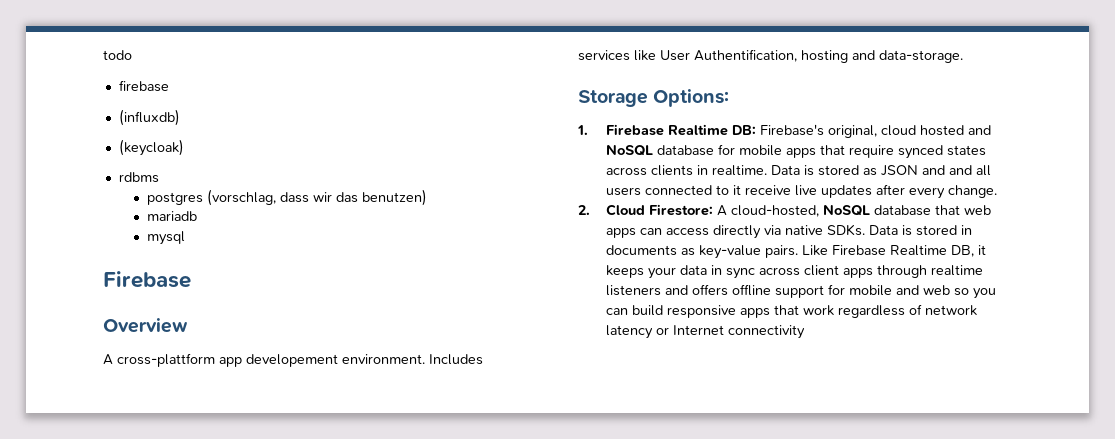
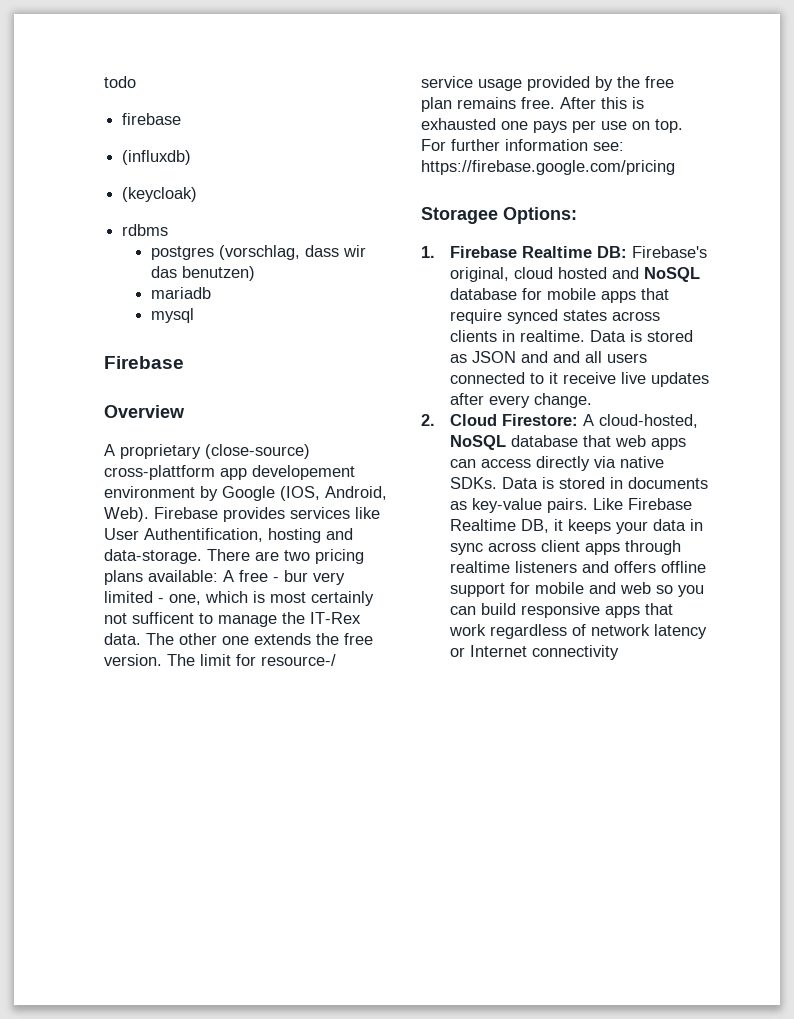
(113, 359) none -> [120,444,310,459] proprietary (close-source)
[342,354,483,365] environment. Includes -> [104,486,387,501] [104,507,285,522] environment by Google (IOS, Android, Web). Firebase provides
[578,90,648,107] // Storage -> [207,549,364,564] [104,570,345,585] [104,591,374,606] [104,612,361,627] [104,633,373,645] [104,654,336,666] [421,76,674,91] [421,97,644,112] [421,118,683,133] [421,139,624,151] [421,160,675,175] [421,207,498,224] There are two pricing plans available: A free - bur very limited - one, which is most certainly not sufficent to manage the IT-Rex data. The other one extends the free version. The limit for resource-/ service usage provided by the free plan remains free. After this is exhausted one pays per use on top. For further information see: https://firebase.google.com/pricing // Storagee

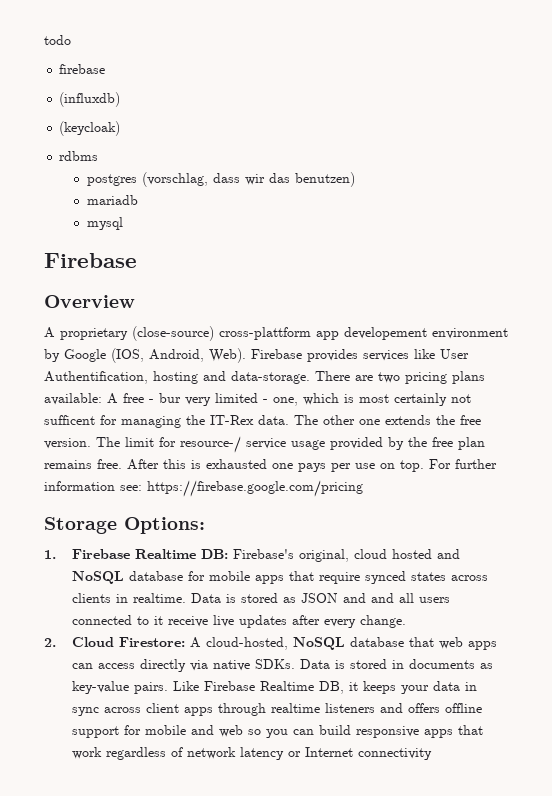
[199,613,277,627] to manage -> [100,415,181,428] for managing
[421,207,498,224] Storagee -> [44,517,117,534] Storage

